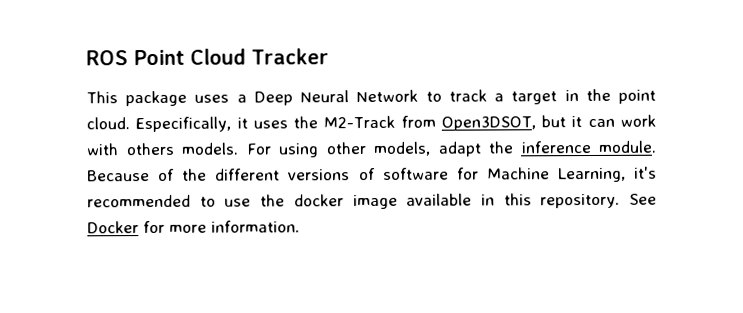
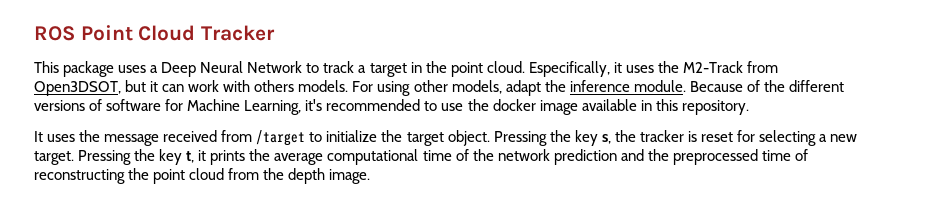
[629,193,657,205] [87,220,300,234] See Docker for more information. -> [34,130,858,146] [34,149,808,165] [34,168,371,184] // It uses the message received from /target to initialize the target object. Pressing the key s, the tracker is reset for selecting a new target. Pressing the key t, it prints the average computational time of the network prediction and the preprocessed time of reconstructing the point cloud from the depth image.

